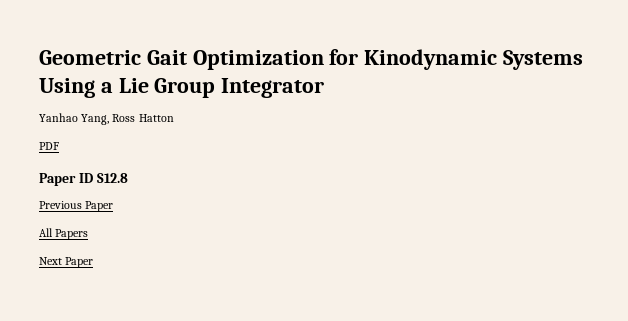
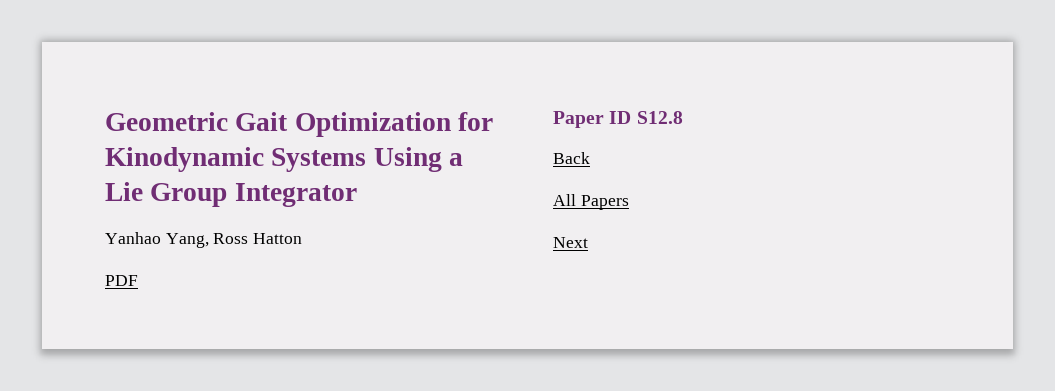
[39,201,114,212] Previous Paper -> [553,152,590,164] Back
[65,257,94,268] Paper -> (588, 242) none

